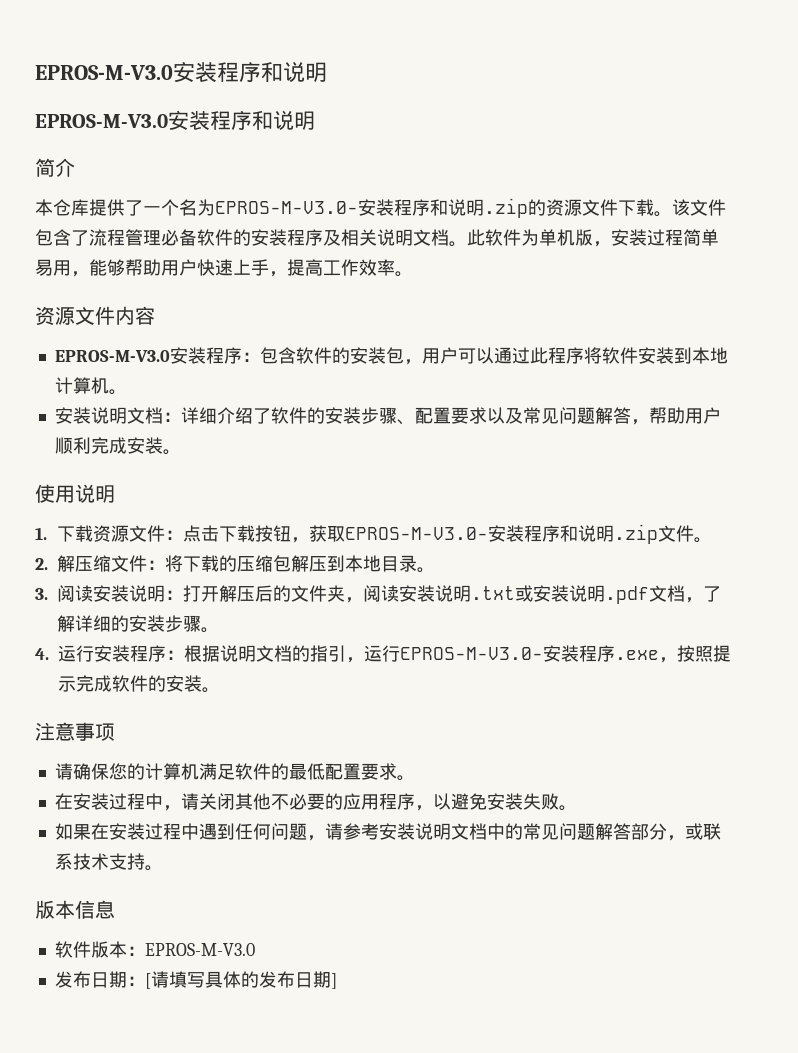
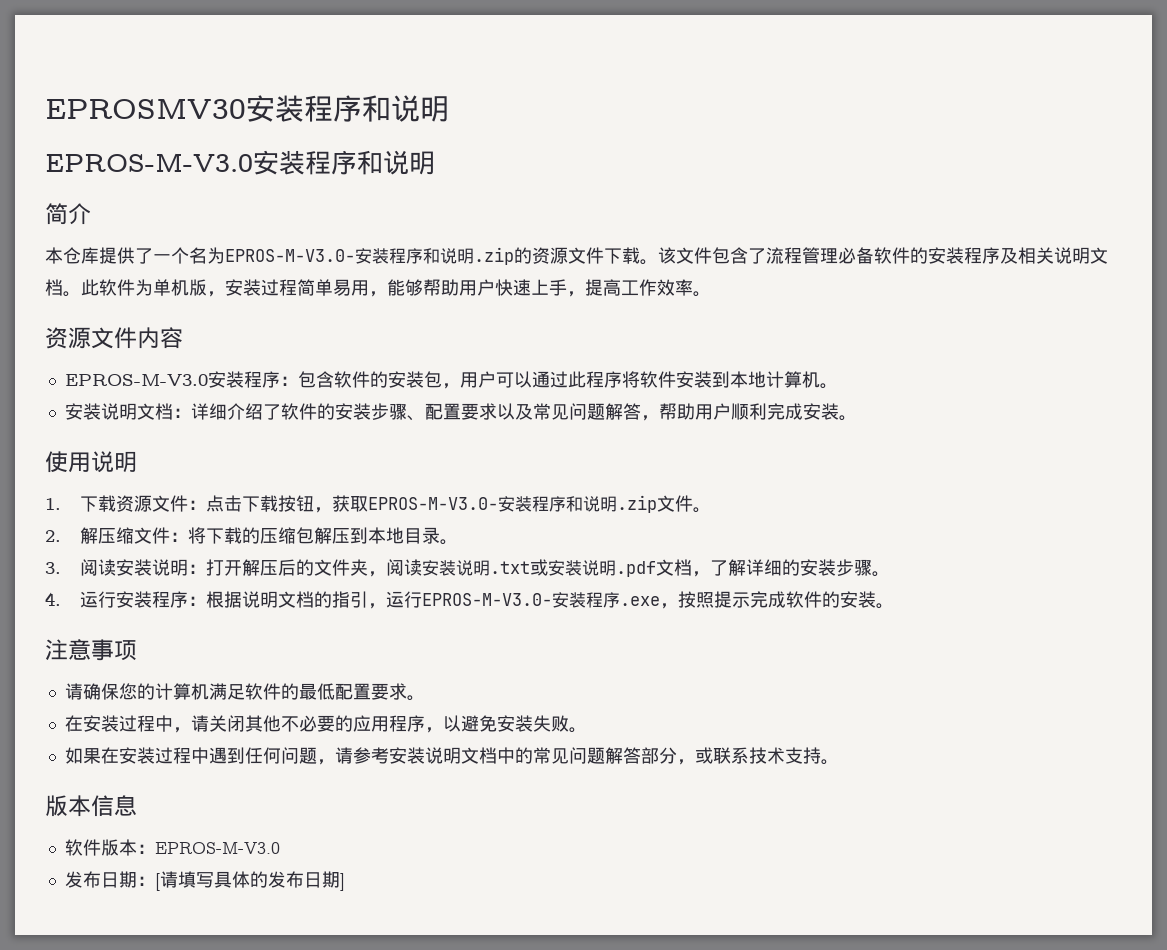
[35,65,173,80] EPROS-M-V3.0 -> [45,99,246,119] EPROSMV30

